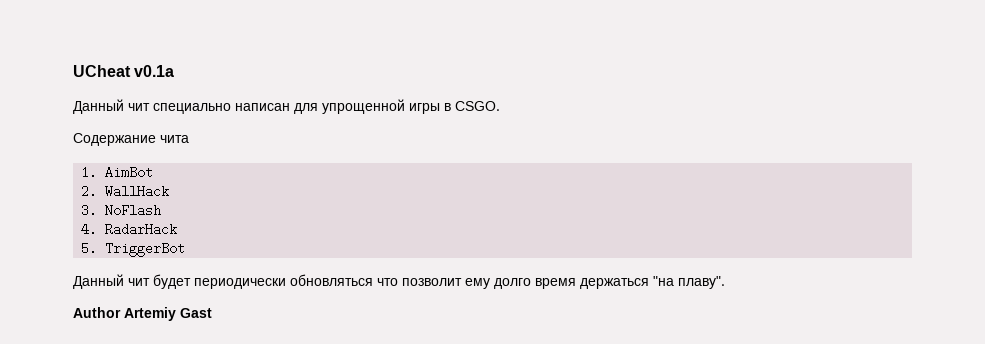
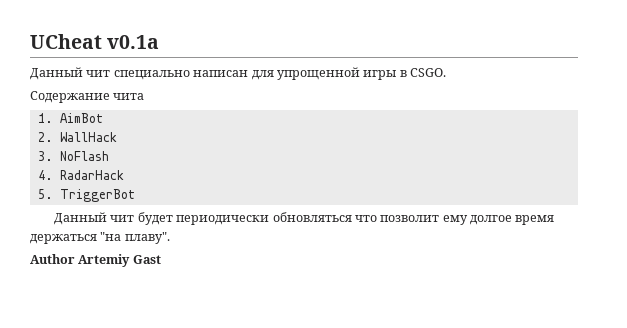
[494,278,531,289] долго -> [470,215,513,225] долгое

